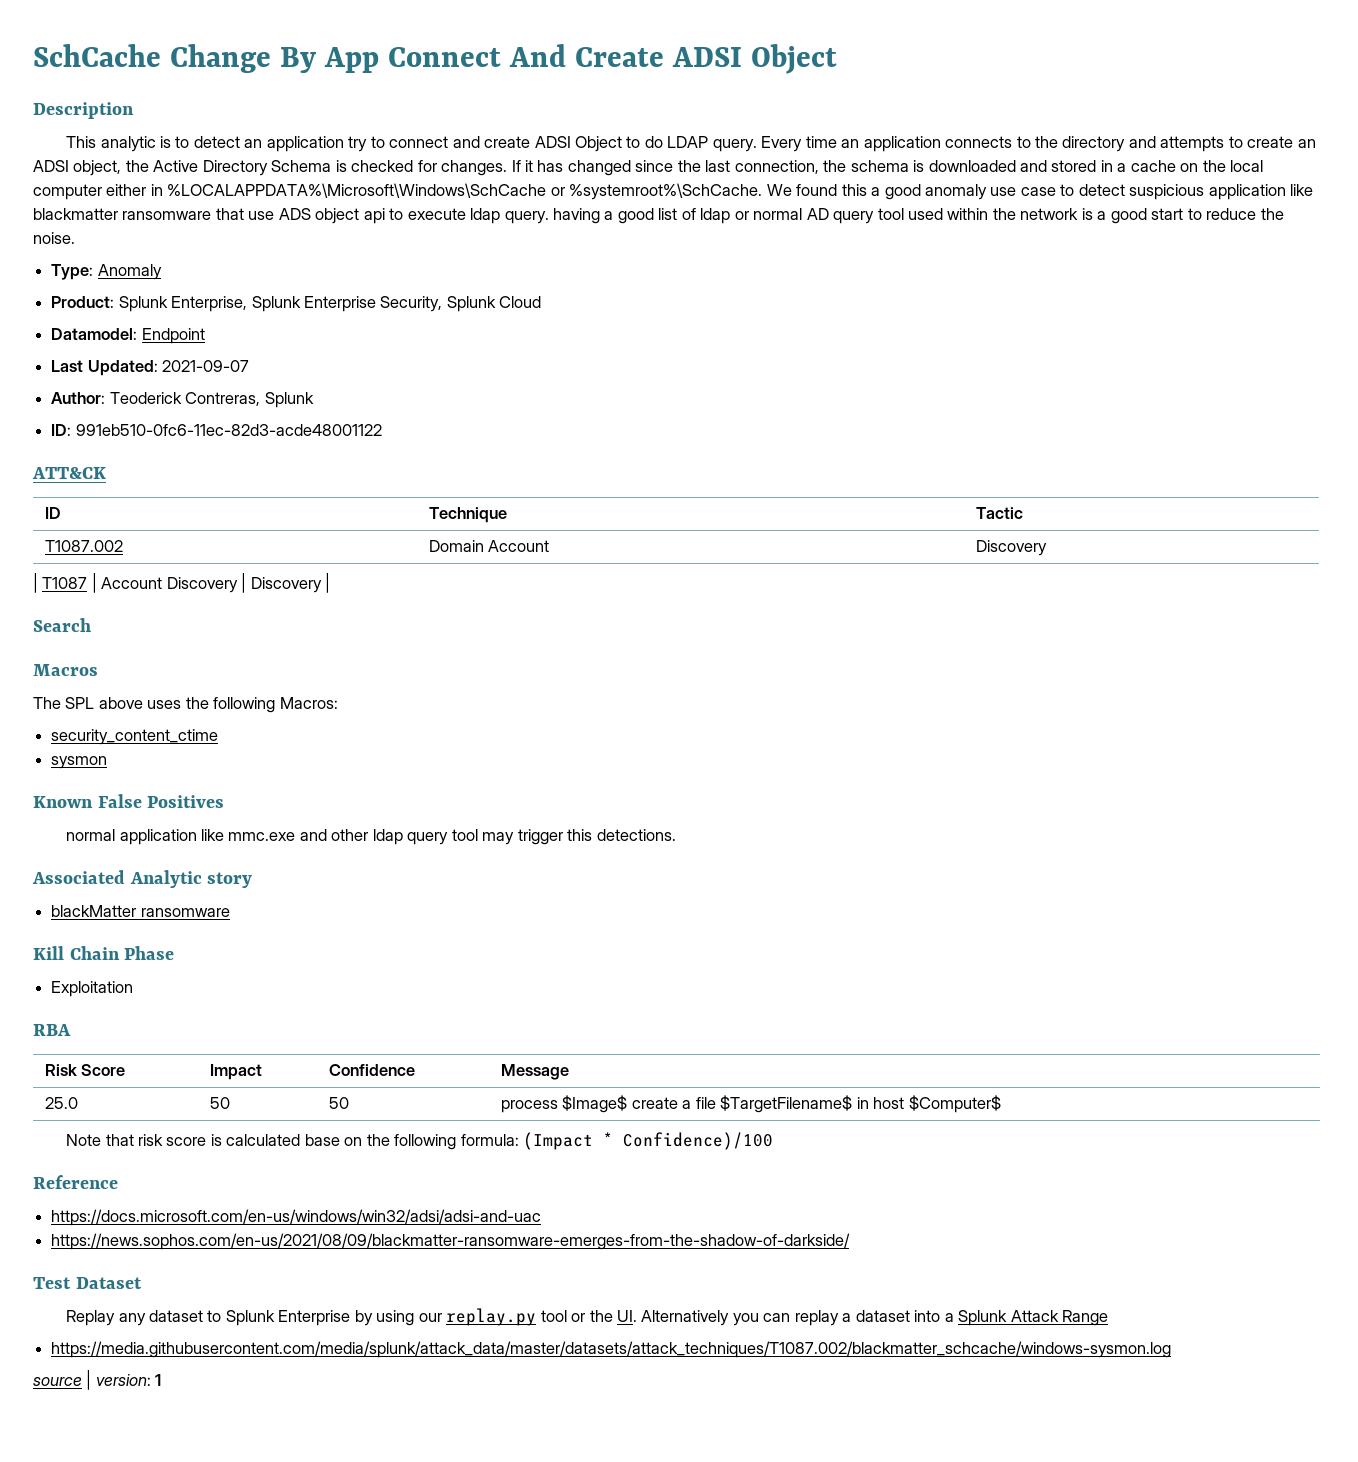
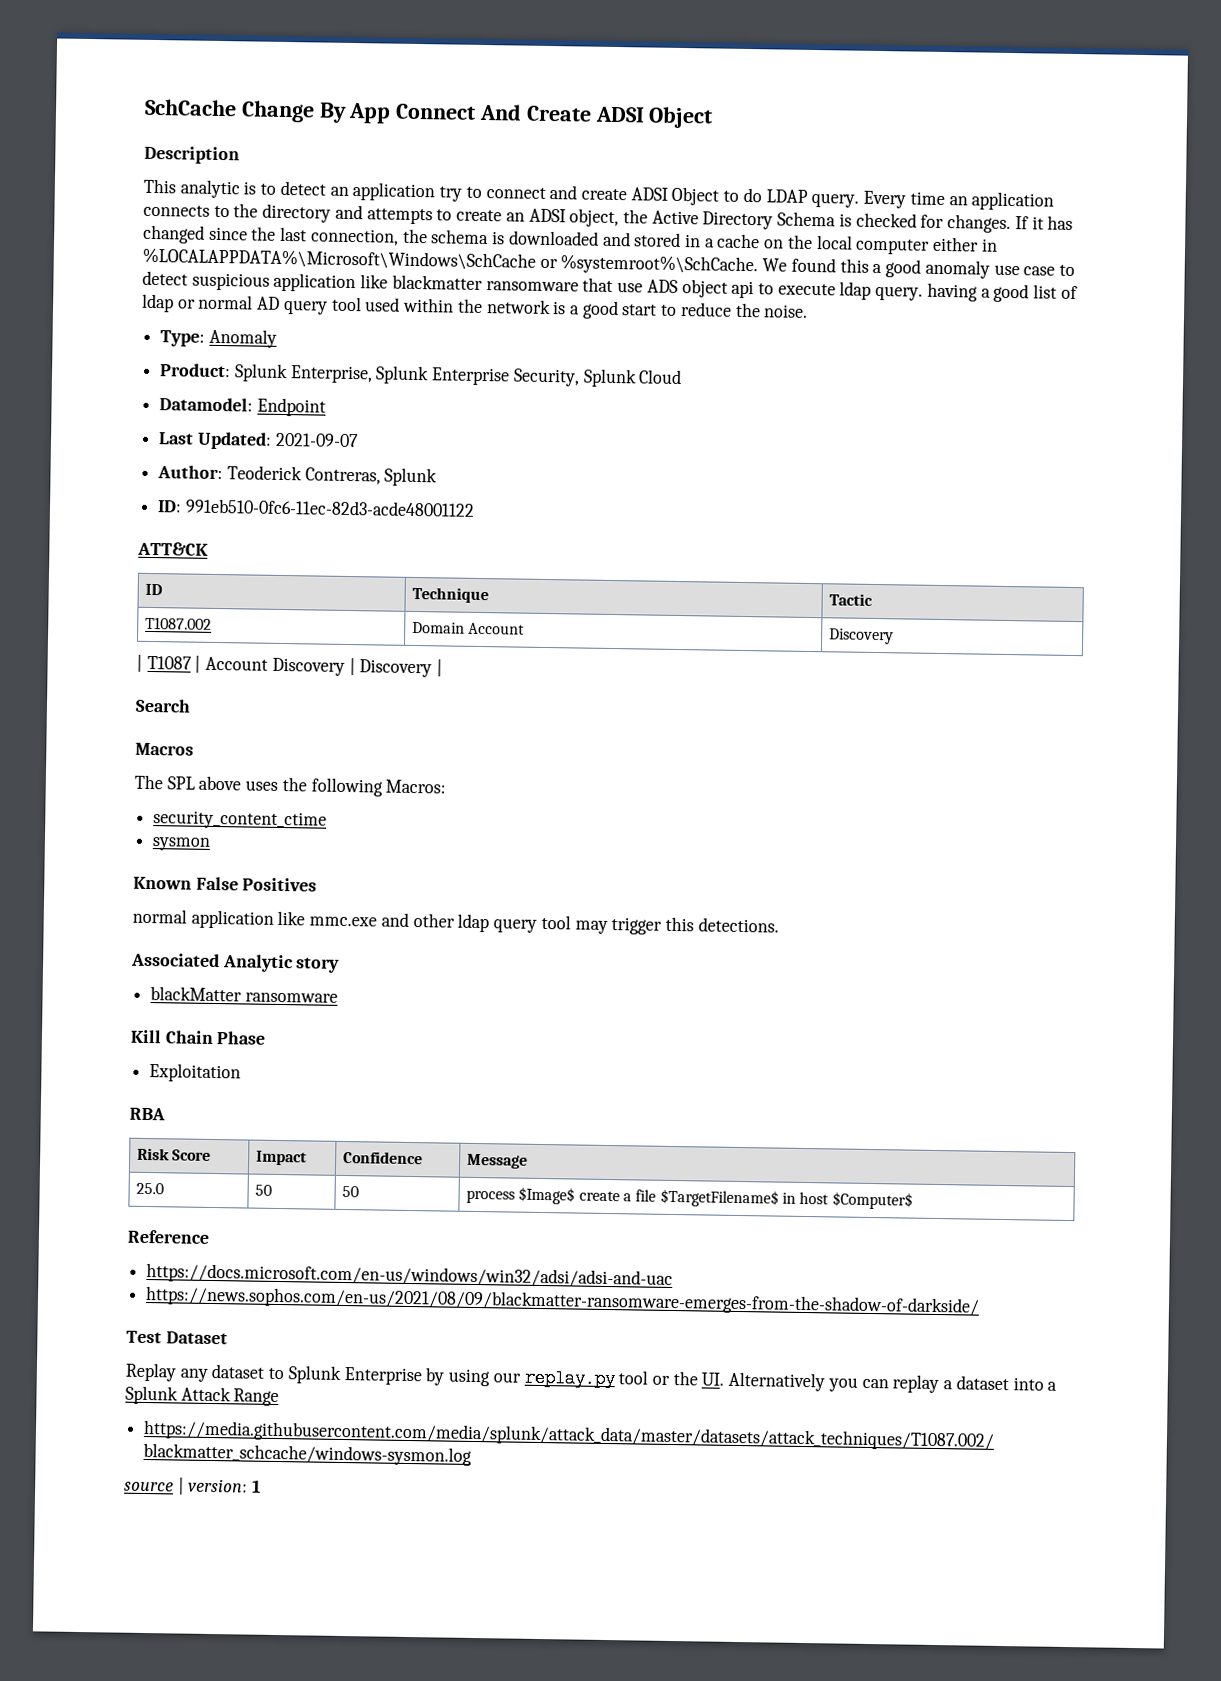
[66,1132,774,1150] // Note that risk score is calculated base on the following formula: (Impact * Confidence)/100 -> (913, 1200) none

